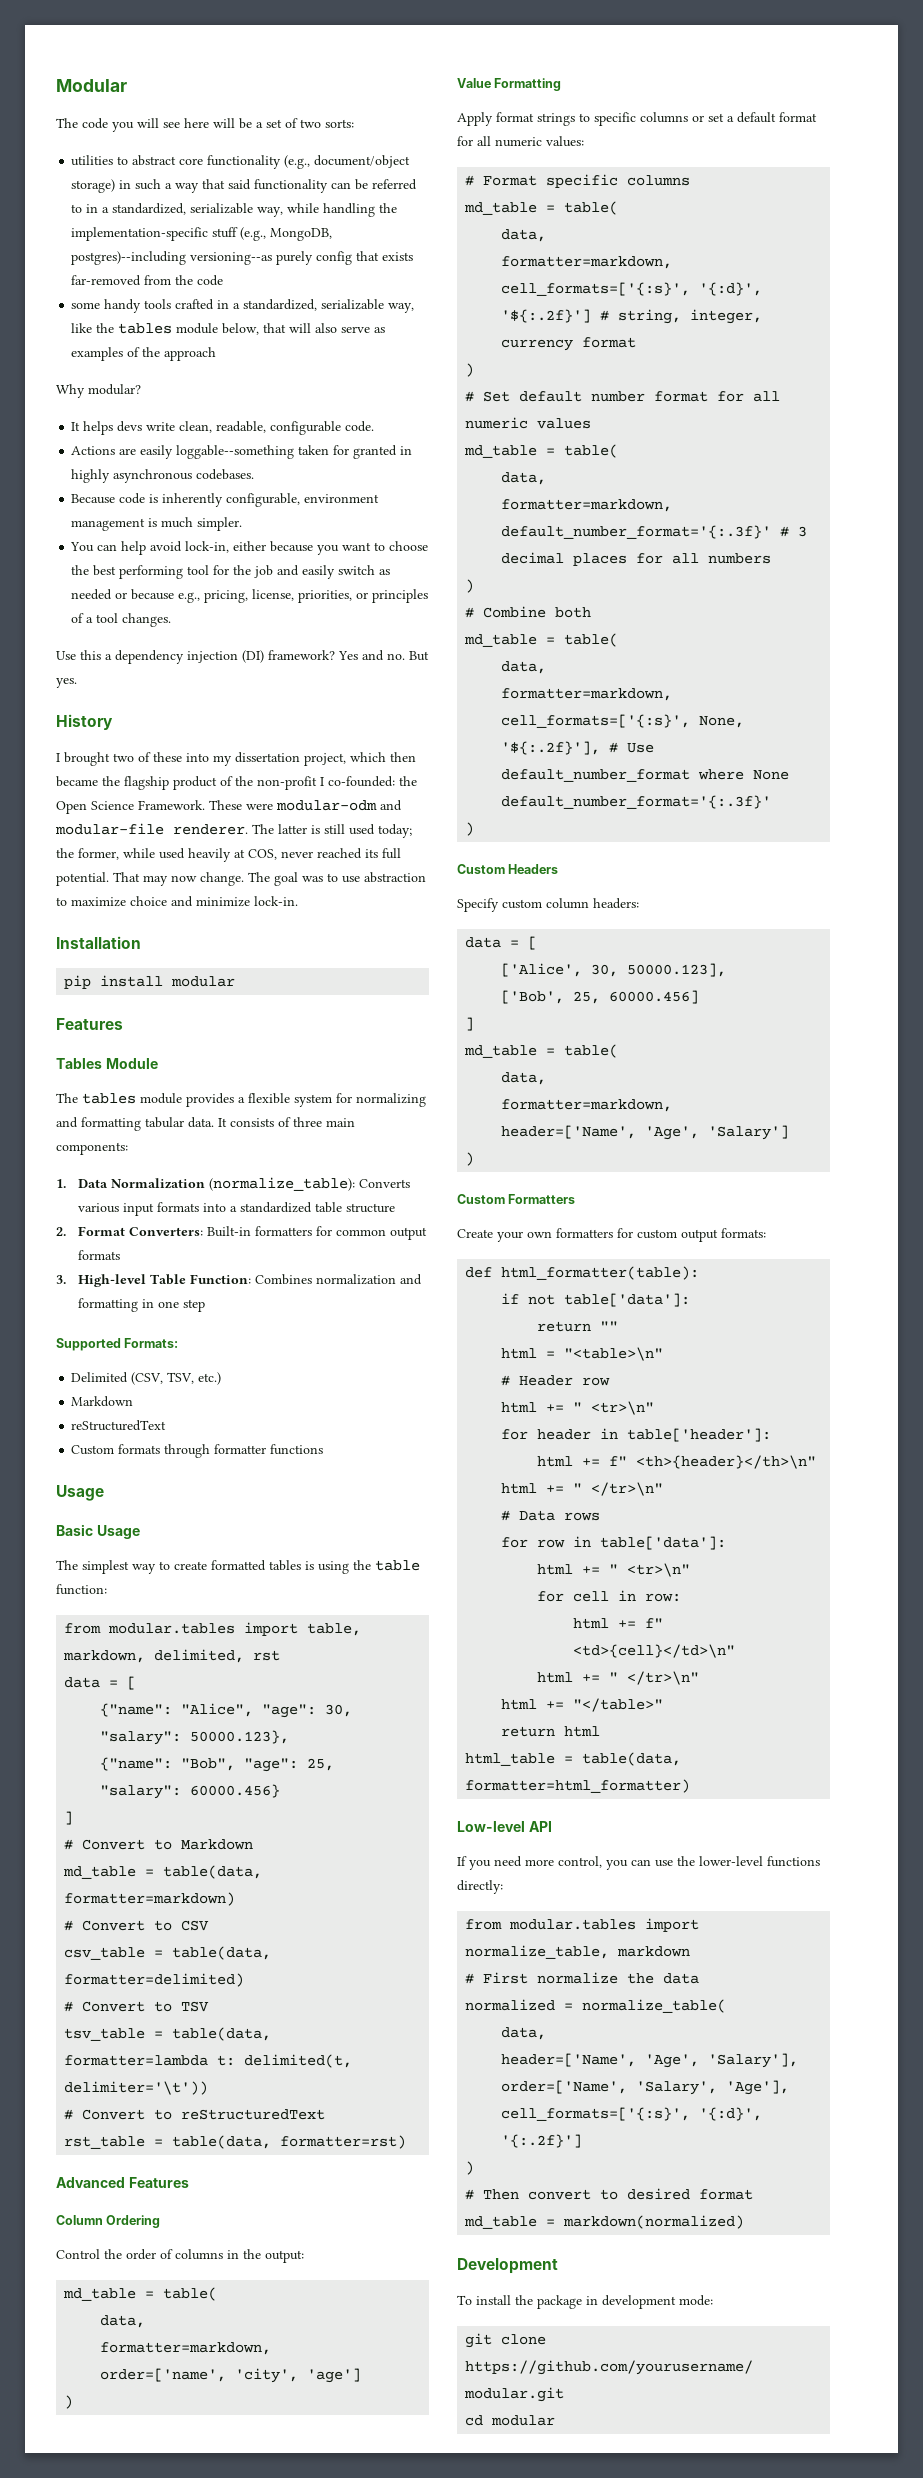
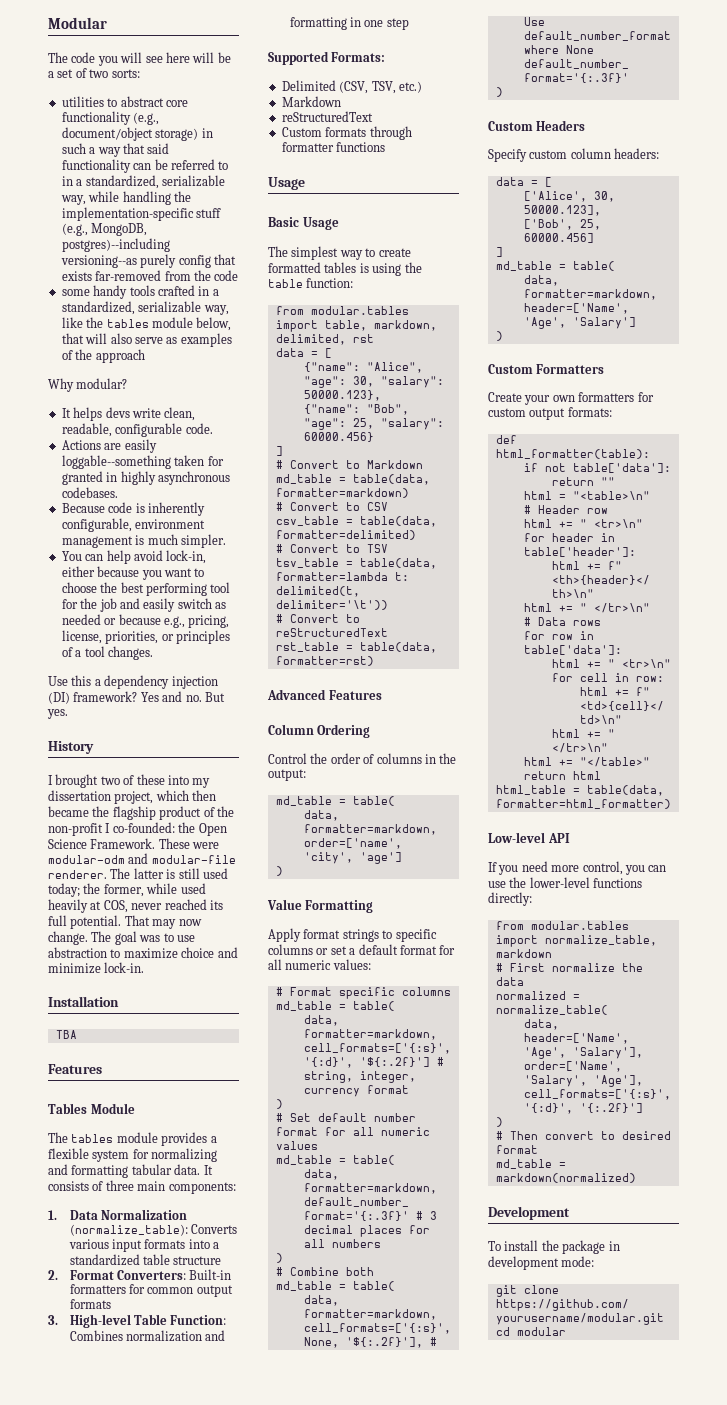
[64,975,236,989] pip install modular -> [55,1030,77,1039] TBA

